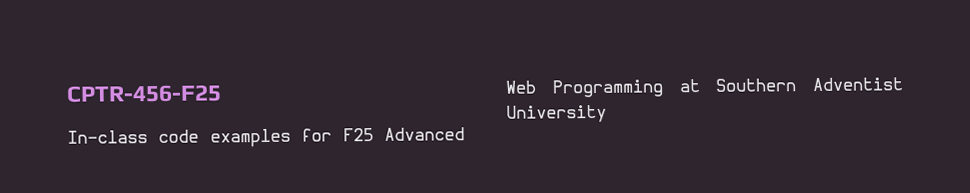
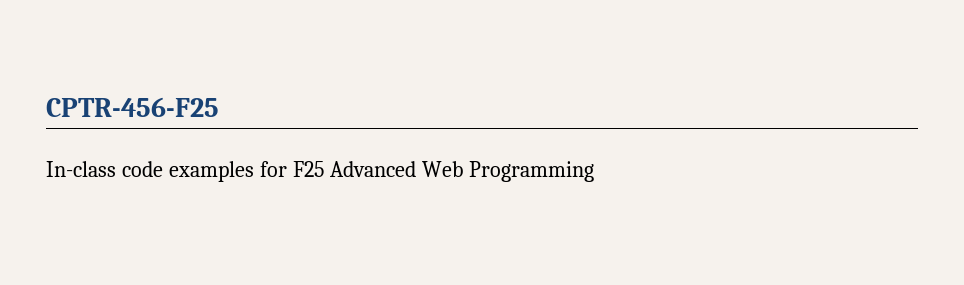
[678,77,903,93] [506,104,607,123] at Southern Adventist University -> (594, 171) none

